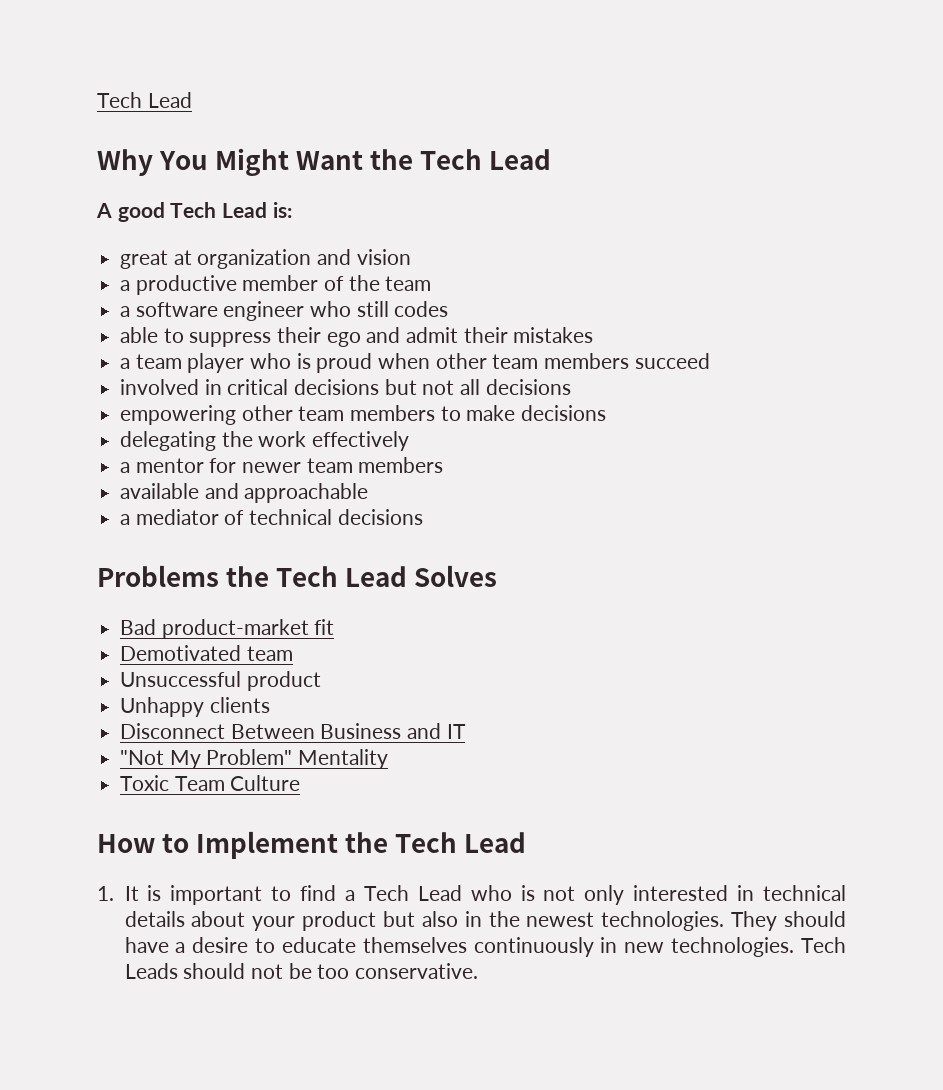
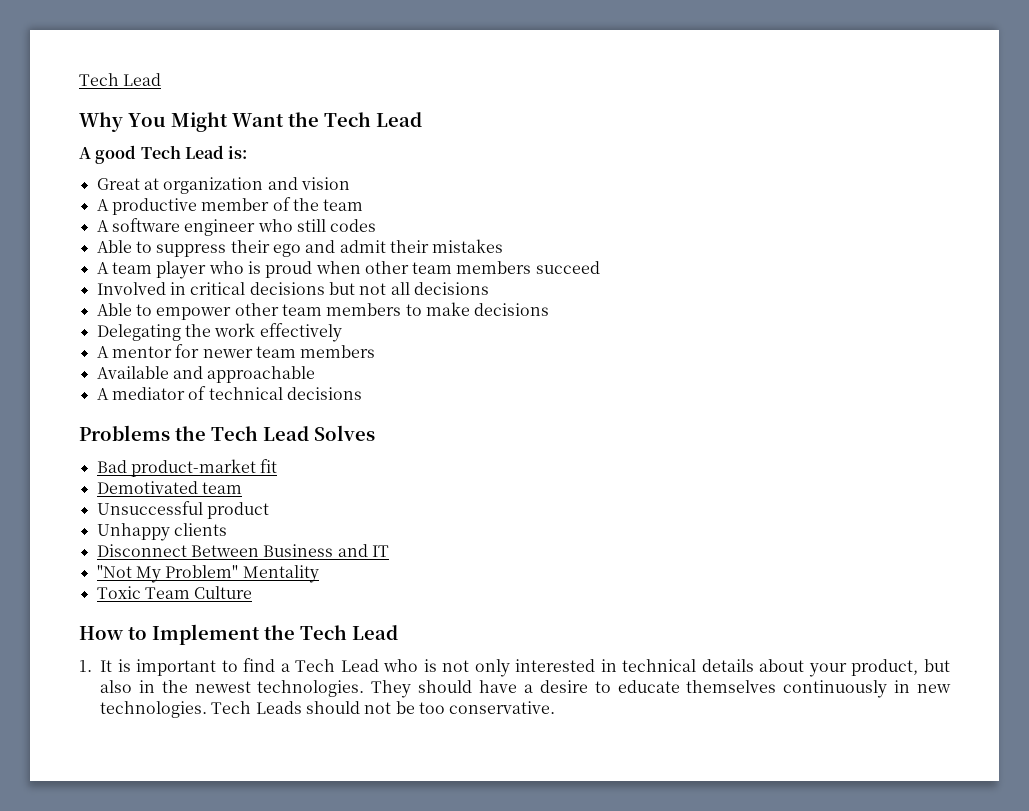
[120,250,169,269] great -> [96,178,140,190] Great
[120,280,131,291] a -> [96,199,109,211] A
[120,306,131,317] a -> [96,220,109,232] A
[120,327,159,343] able -> [96,240,132,253] Able
[120,358,131,369] a -> [96,262,109,274] A
[120,379,200,395] involved -> [96,282,166,295] Involved
[120,405,237,425] empowering -> [96,303,232,320] Able to empower
[120,431,217,451] delegating -> [96,324,181,341] Delegating
[120,462,131,473] a -> [96,346,109,358] A
[120,483,200,499] available -> [96,366,169,379] Available
[120,514,131,525] a -> [96,388,109,400] A
[302,911,377,931] product -> [851,659,919,676] product,

